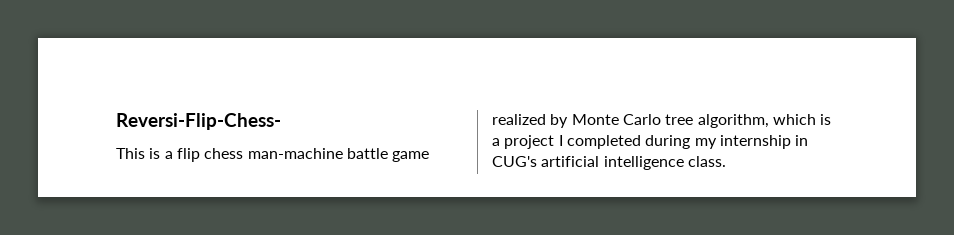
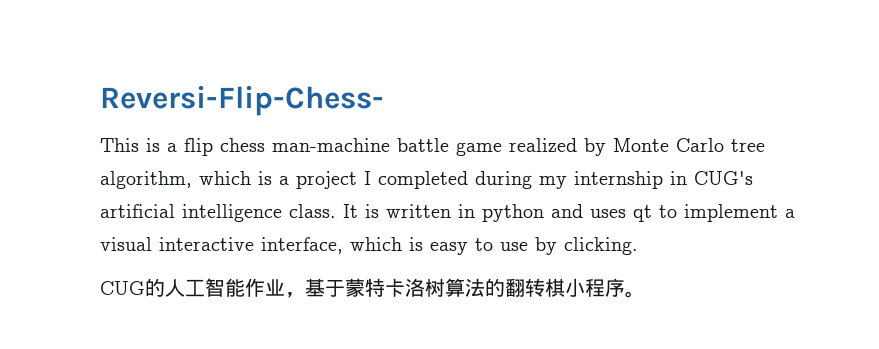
(726, 161) none -> [343,204,795,222] [100,237,638,255] [100,278,645,298] It is written in python and uses qt to implement a visual interactive interface, which is easy to use by clicking. // CUG的人工智能作业，基于蒙特卡洛树算法的翻转棋小程序。

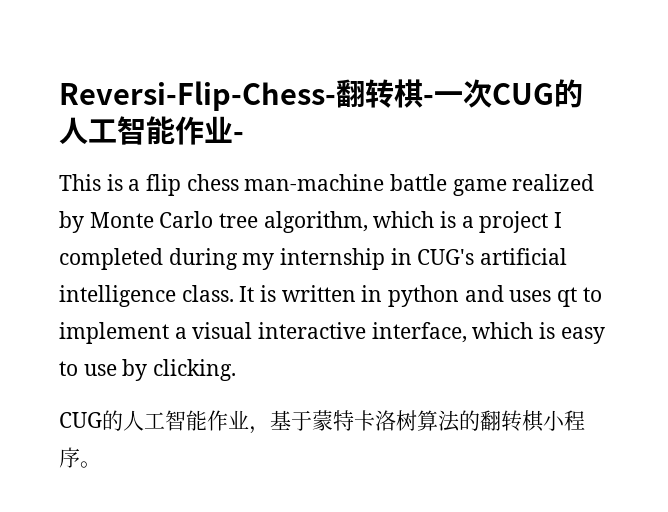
(384, 100) none -> [336,79,583,108] [59,116,244,145] 翻转棋-一次CUG的人工智能作业-

